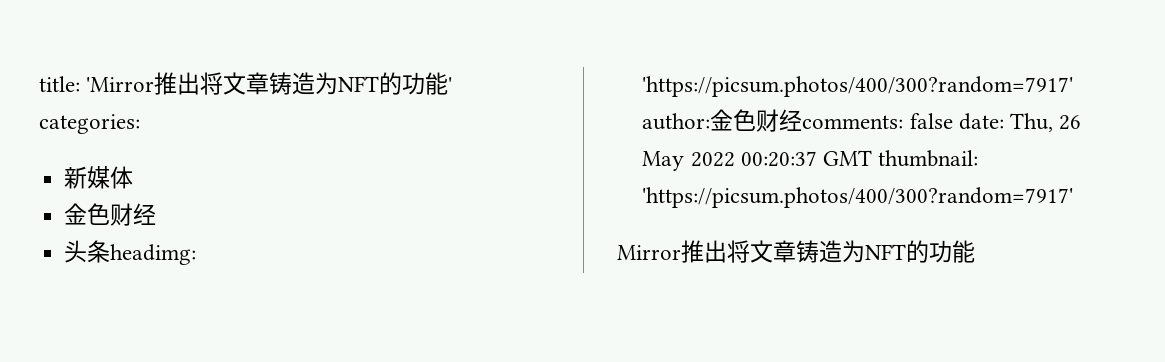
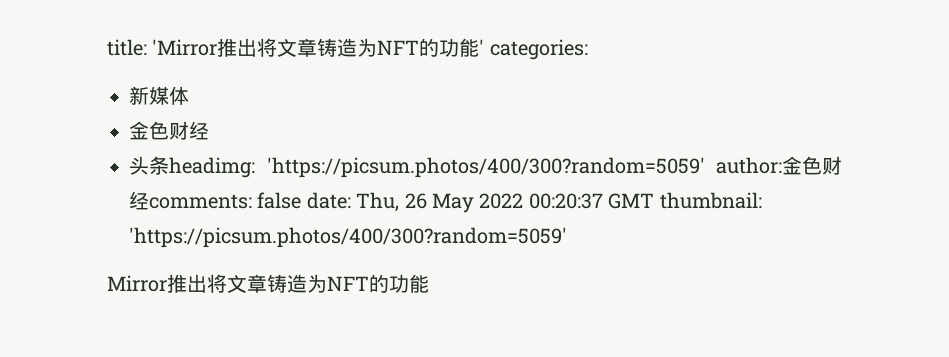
[642,76,1074,97] 'https://picsum.photos/400/300?random=7917' -> [266,157,705,178] 'https://picsum.photos/400/300?random=5059'
[642,187,1074,208] 'https://picsum.photos/400/300?random=7917' -> [129,227,567,248] 'https://picsum.photos/400/300?random=5059'

